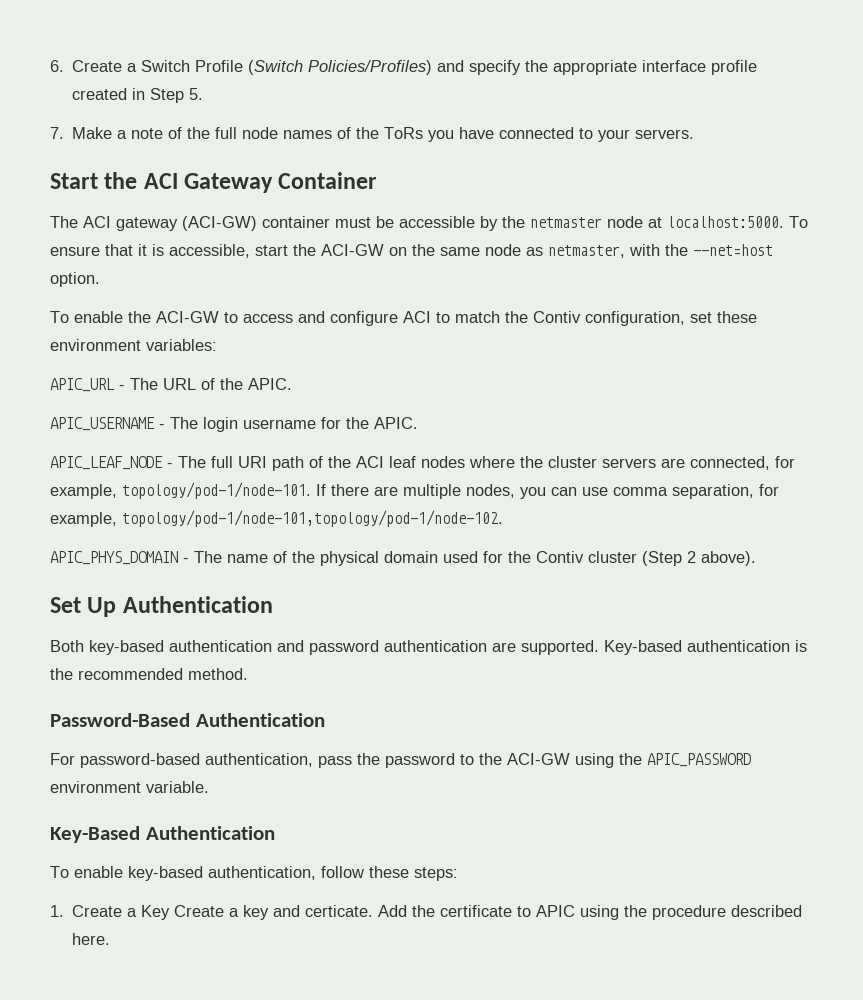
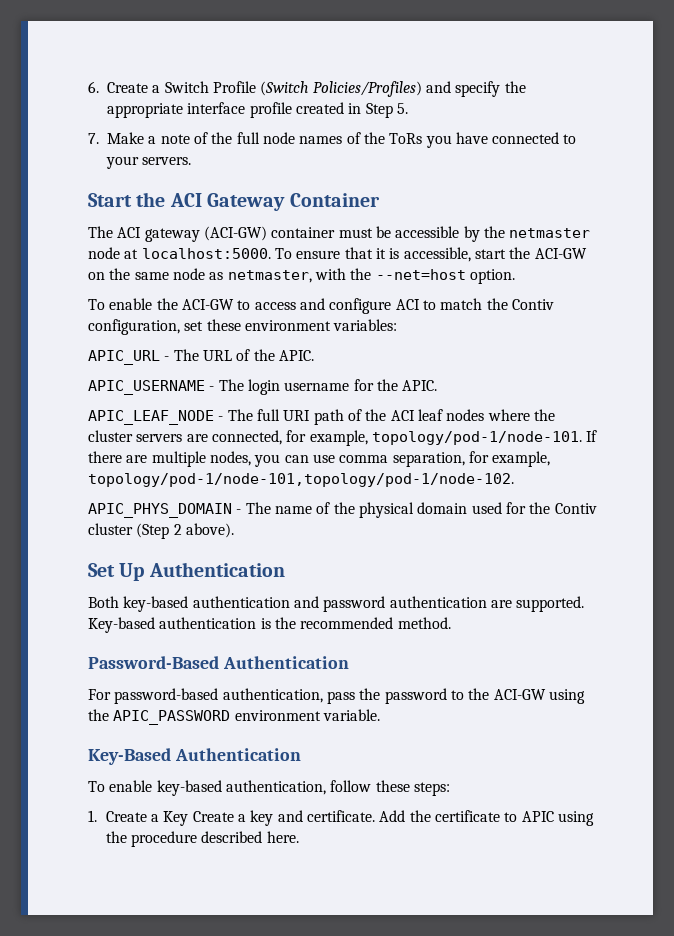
[305,905,374,917] certicate. -> [307,810,376,822] certificate.

